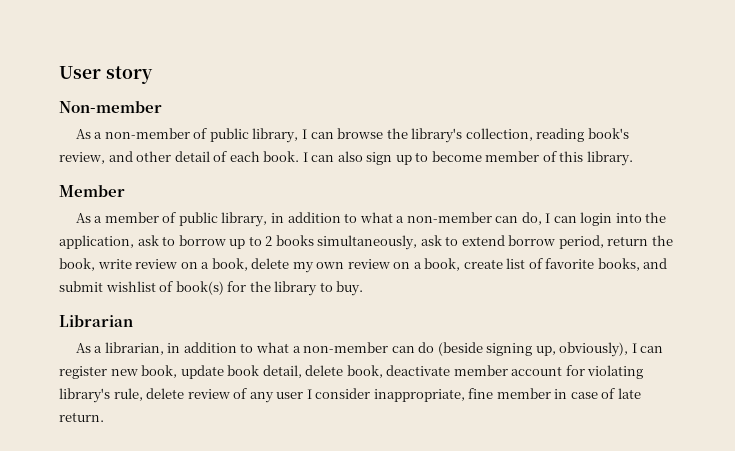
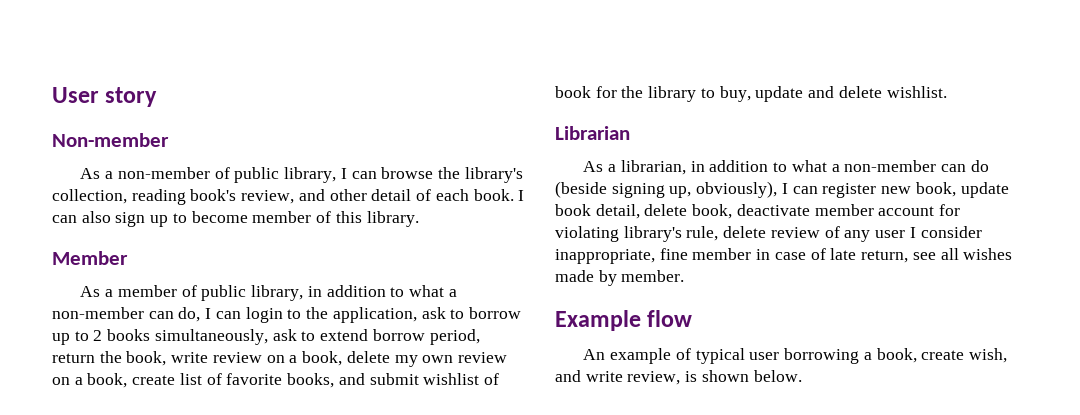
[615,213,642,223] into -> [287,309,302,319] to
[175,281,224,295] book(s) -> [555,86,591,98] book
[336,281,364,296] buy. -> [719,86,947,102] buy, update and delete wishlist.
[59,412,104,422] return. -> [861,248,1013,263] [555,270,685,286] [555,310,693,331] [583,348,1007,364] [555,370,802,385] return, see all wishes made by member. // Example flow // An example of typical user borrowing a book, create wish, and write review, is shown below.

